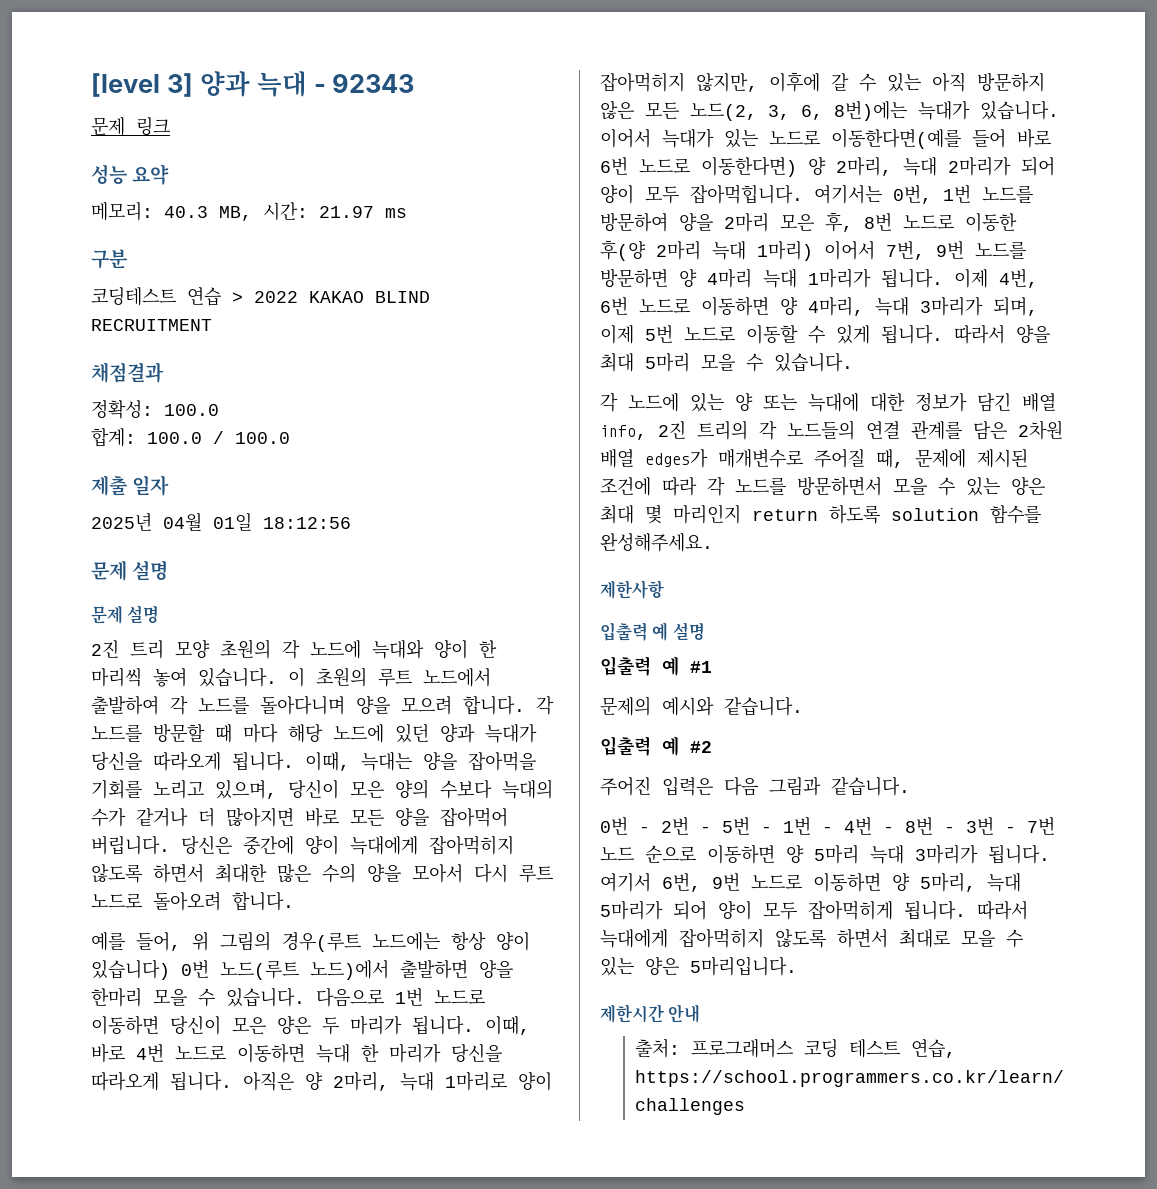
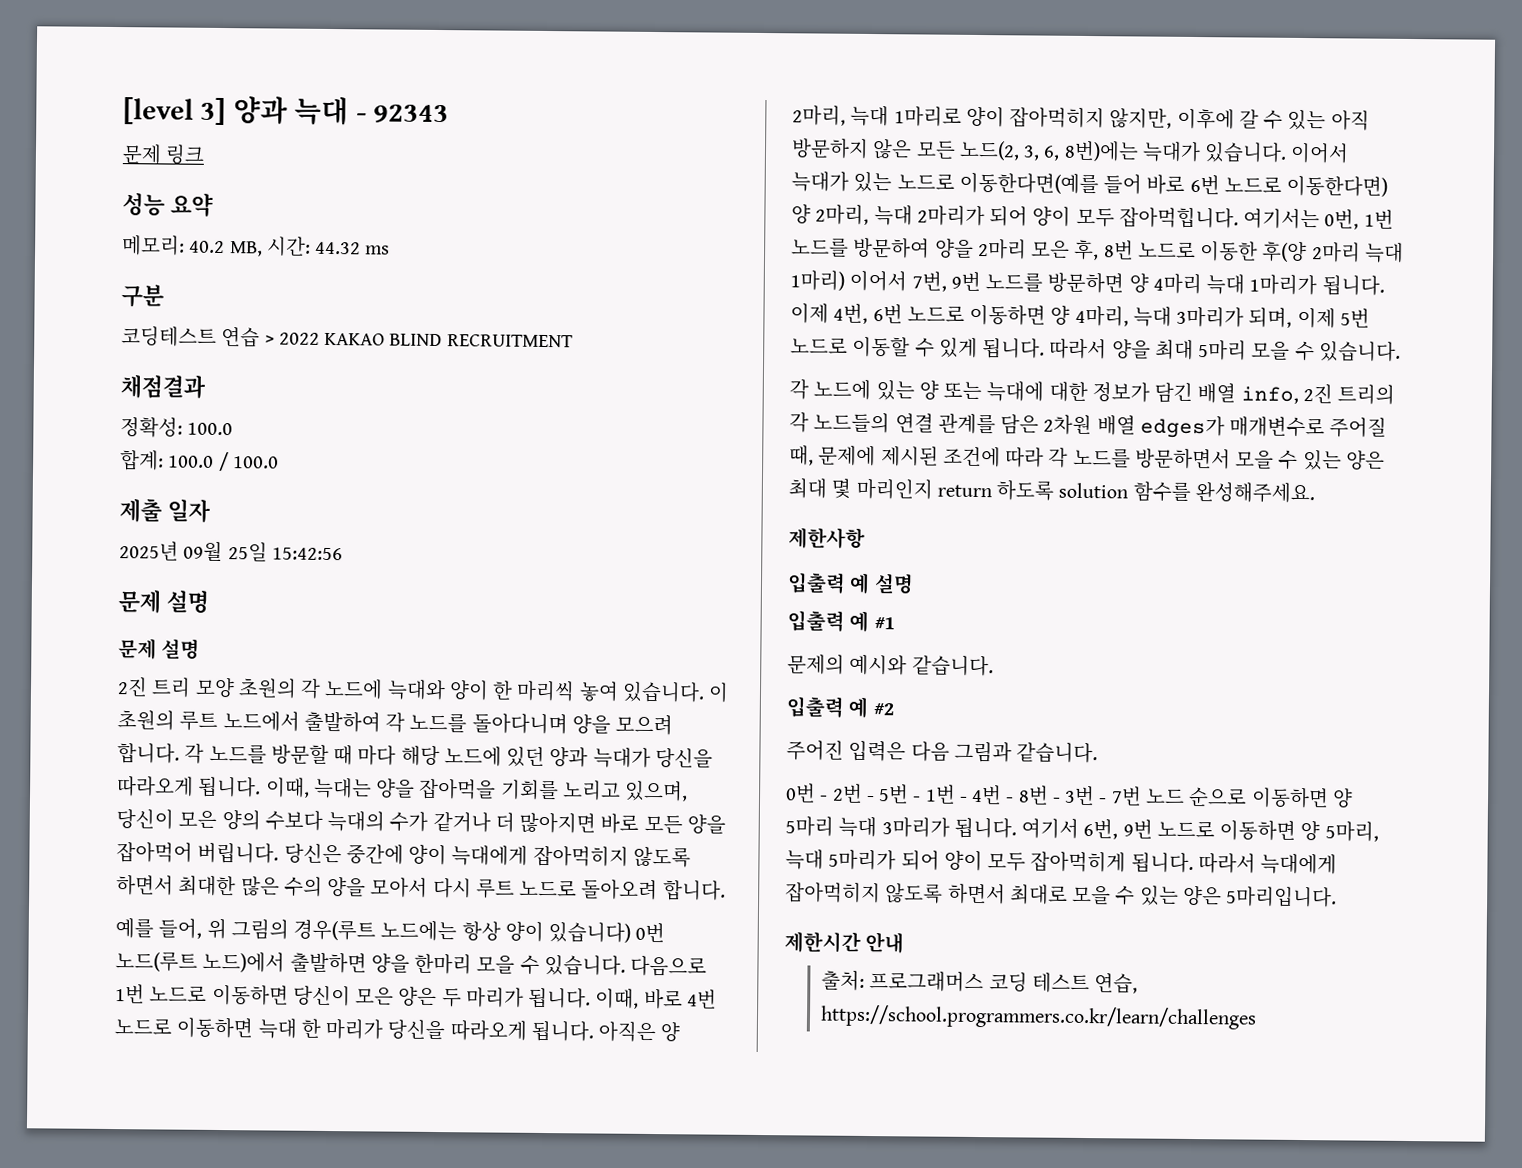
[164,206,208,218] 40.3 -> [189,240,226,254] 40.2
[319,206,374,218] 21.97 -> [315,241,362,255] 44.32
[163,513,351,531] 04월 01일 18:12:56 -> [183,540,343,562] 09월 25일 15:42:56

